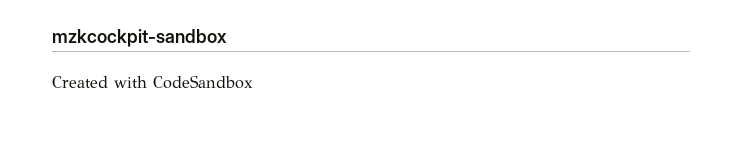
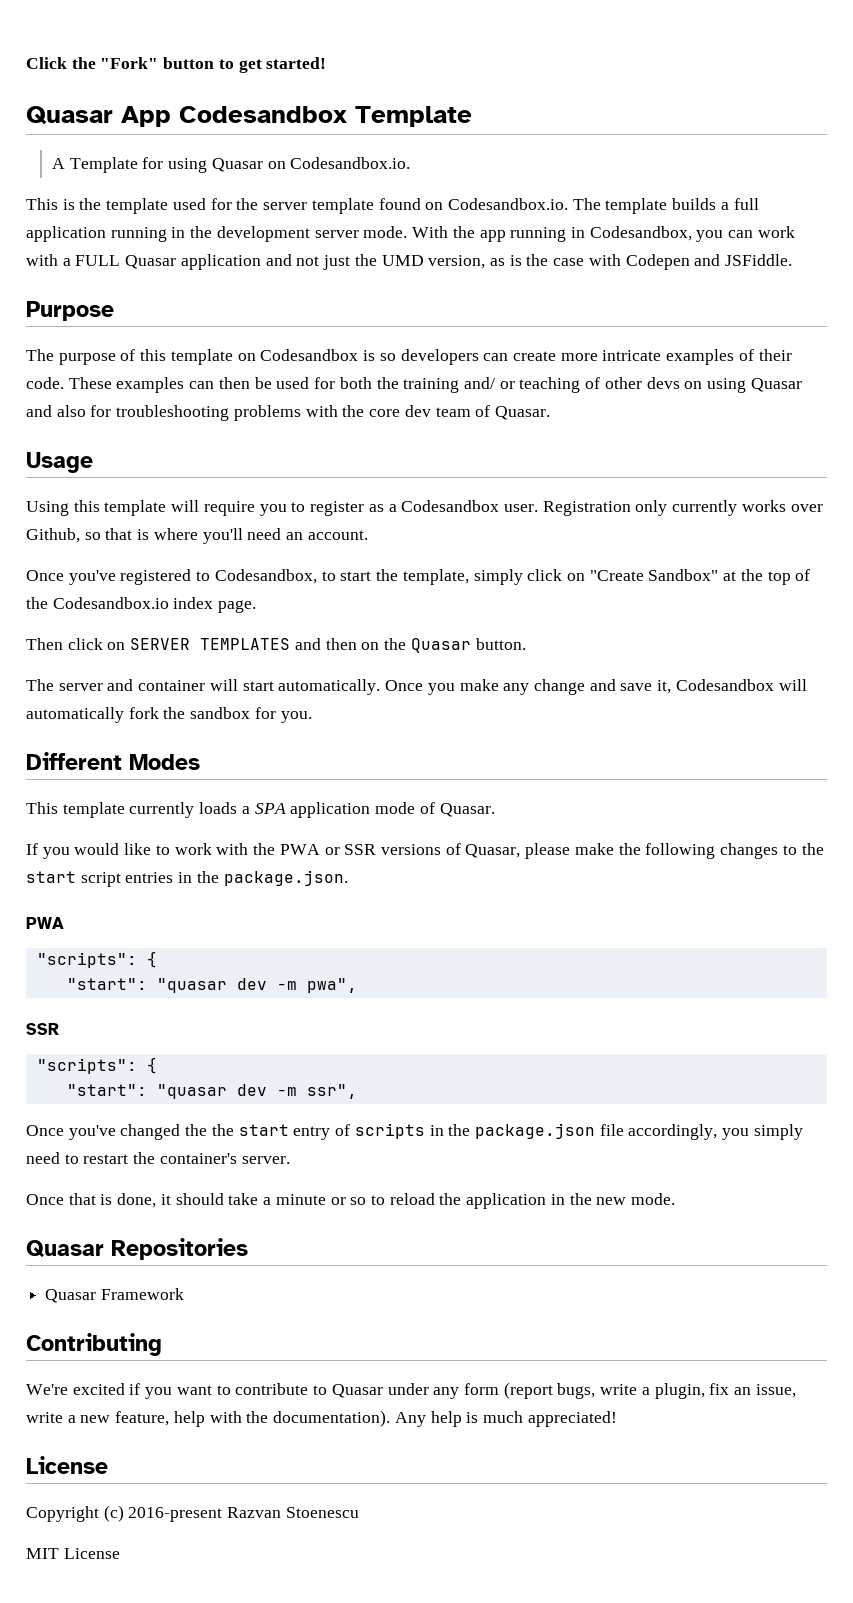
[52,29,227,47] [52,75,253,89] mzkcockpit-sandbox // Created with CodeSandbox -> [26,57,327,73] [26,106,472,127] [51,157,411,173] [26,198,759,214] [26,226,795,242] [26,254,793,270] [26,301,114,321] [26,349,792,365] [26,377,802,393] [26,405,550,421] [26,452,93,473] [26,500,823,516] [26,528,368,544] [26,569,811,585] [26,597,257,613] [26,638,526,653] [26,679,807,695] [26,707,312,723] [26,752,200,770] [26,802,495,818] [26,843,824,859] [26,870,348,887] [26,917,64,929] [36,951,157,968] [66,978,357,993] [26,1023,59,1035] [36,1057,157,1074] [66,1084,357,1099] [26,1123,803,1140] [26,1152,290,1164] [26,1193,676,1209] [26,1238,248,1260] [45,1288,184,1303] [26,1333,162,1356] [26,1382,796,1399] [26,1410,617,1427] [26,1456,108,1474] [26,1505,359,1522] [26,1548,120,1559] Click the "Fork" button to get started! // Quasar App Codesandbox Template // A Template for using Quasar on Codesandbox.io. // This is the template used for the server template found on Codesandbox.io. The template builds a full application running in the development server mode. With the app running in Codesandbox, you can work with a FULL Quasar application and not just the UMD version, as is the case with Codepen and JSFiddle. // Purpose // The purpose of this template on Codesandbox is so developers can create more intricate examples of their code. These examples can then be used for both the training and/ or teaching of other devs on using Quasar and also for troubleshooting problems with the core dev team of Quasar. // Usage // Using this template will require you to register as a Codesandbox user. Registration only currently works over Github, so that is where you'll need an account. // Once you've registered to Codesandbox, to start the template, simply click on "Create Sandbox" at the top of the Codesandbox.io index page. // Then click on SERVER TEMPLATES and then on the Quasar button. // The server and container will start automatically. Once you make any change and save it, Codesandbox will automatically fork the sandbox for you. // Different Modes // This template currently loads a SPA application mode of Quasar. // If you would like to work with the PWA or SSR versions of Quasar, please make the following changes to the start script entries in the package.json. // PWA // "scripts": { // "start": "quasar dev -m pwa", // SSR // "scripts": { // "start": "quasar dev -m ssr", // Once you've changed the the start entry of scripts in the package.json file accordingly, you simply need to restart the container's server. // Once that is done, it should take a minute or so to reload the application in the new mode. // Quasar Repositories // Quasar Framework // Contributing // We're excited if you want to contribute to Quasar under any form (report bugs, write a plugin, fix an issue, write a new feature, help with the documentation). Any help is much appreciated! // License // Copyright (c) 2016-present Razvan Stoenescu // MIT License

